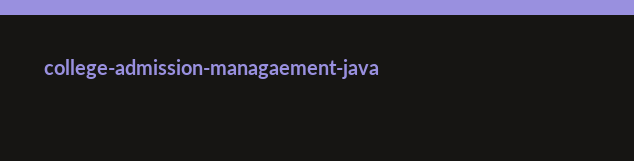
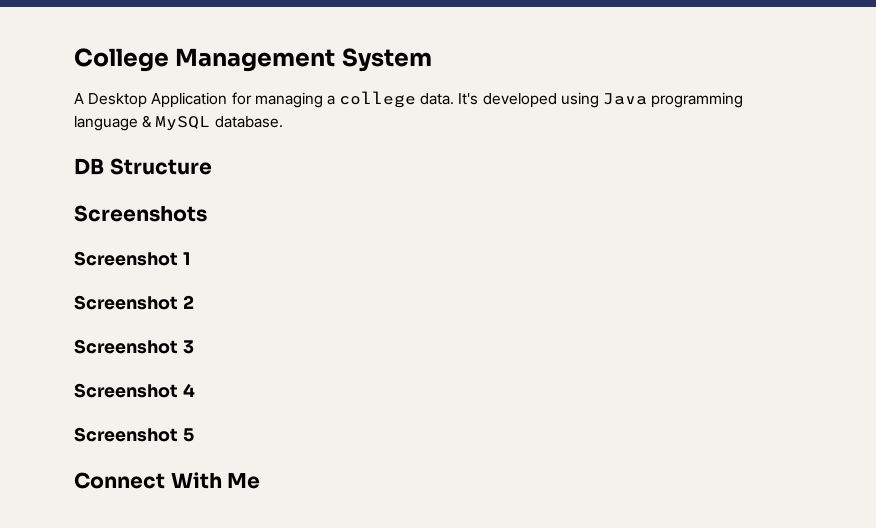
[44,59,379,79] college-admission-managaement-java -> [74,48,432,72] [74,91,744,108] [74,115,283,131] [74,158,212,175] [74,205,207,222] [74,251,190,266] [74,295,194,310] [74,339,194,354] [74,383,195,398] [74,427,194,442] [74,472,261,489] College Management System // A Desktop Application for managing a college data. It's developed using Java programming language & MySQL database. // DB Structure // Screenshots // Screenshot 1 // Screenshot 2 // Screenshot 3 // Screenshot 4 // Screenshot 5 // Connect With Me

